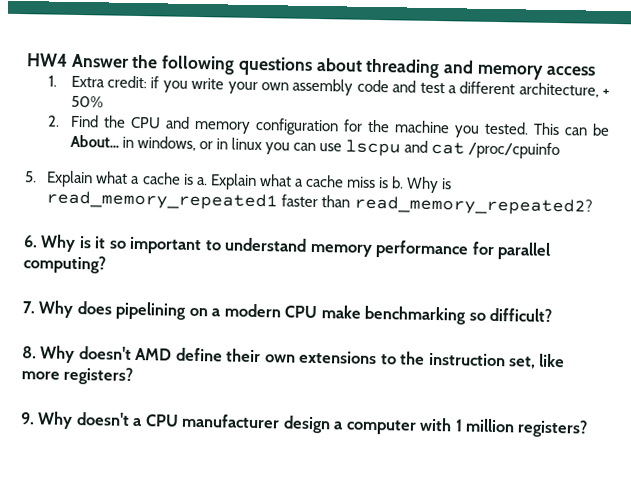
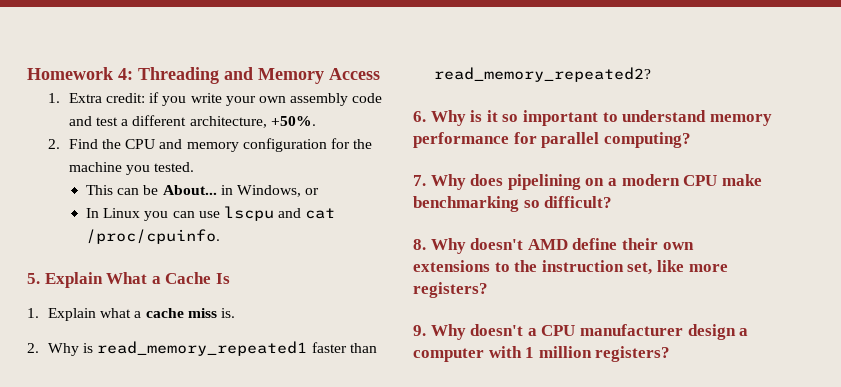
[26,53,596,80] HW4 Answer the following questions about threading and memory access -> [27,67,380,84] Homework 4: Threading and Memory Access
[601,88,610,96] [70,95,104,108] + 50% -> [270,116,316,126] +50%.
(529, 128) none -> (195, 167) //
[136,135,196,151] windows, -> [236,185,301,197] Windows,
[215,137,262,151] in linux -> [85,208,141,218] // In Linux
[468,141,561,160] [25,170,404,190] /proc/cpuinfo // 5. Explain what a cache is a. Explain what a cache miss is b. -> [85,229,220,244] [27,272,230,288] [27,308,235,321] [27,343,39,353] /proc/cpuinfo. // 5. Explain What a Cache Is // 1. Explain what a cache miss is. // 2.

